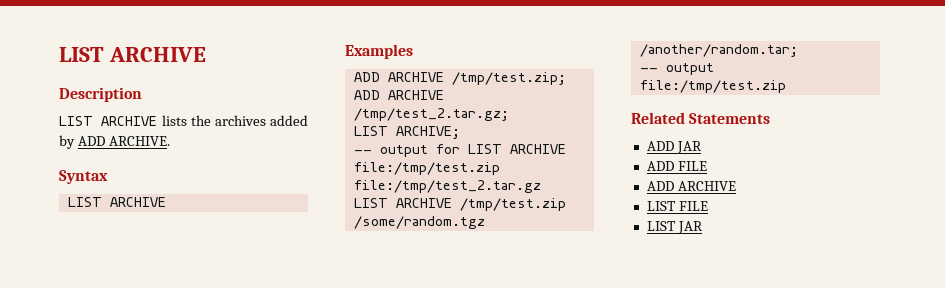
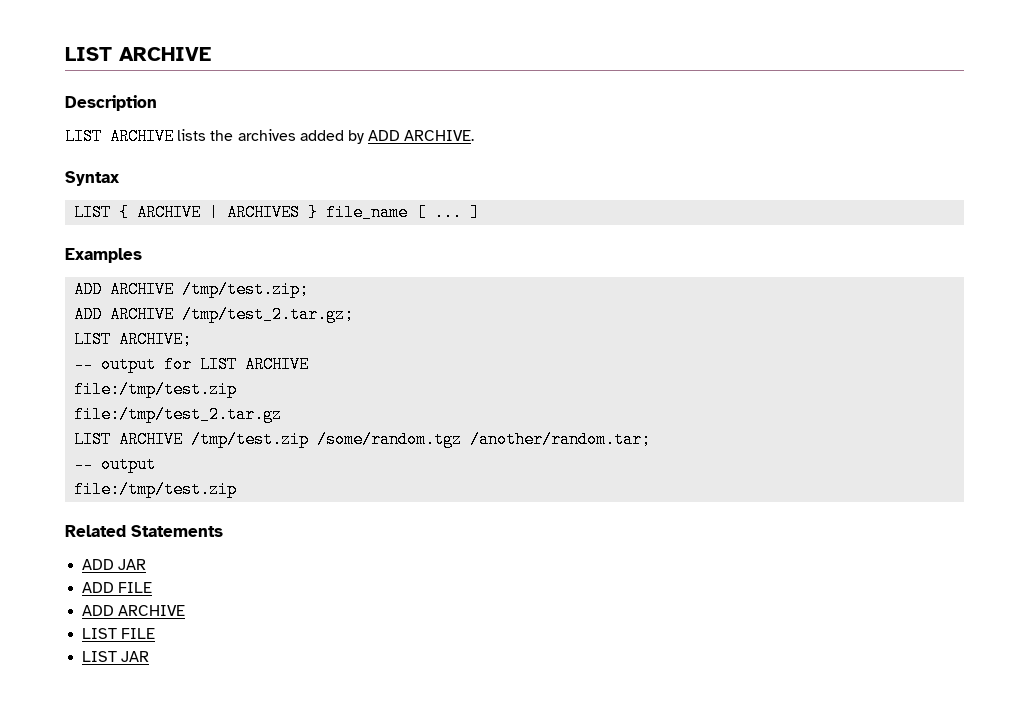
[109,197,166,207] ARCHIVE -> [119,204,481,221] { ARCHIVE | ARCHIVES } file_name [ ... ]

